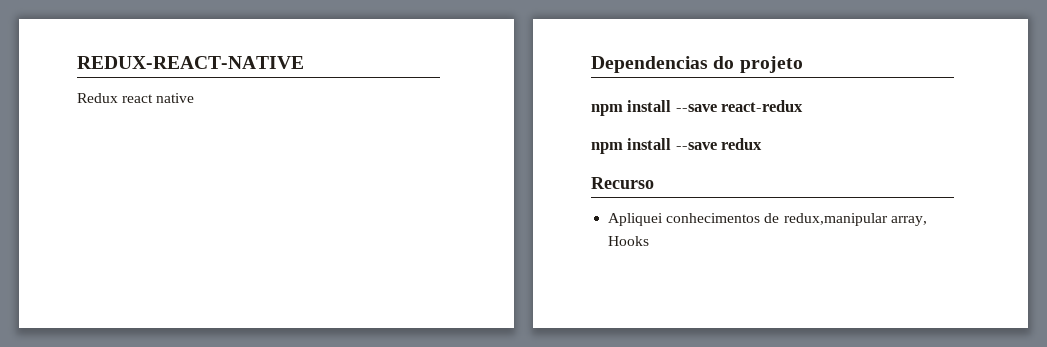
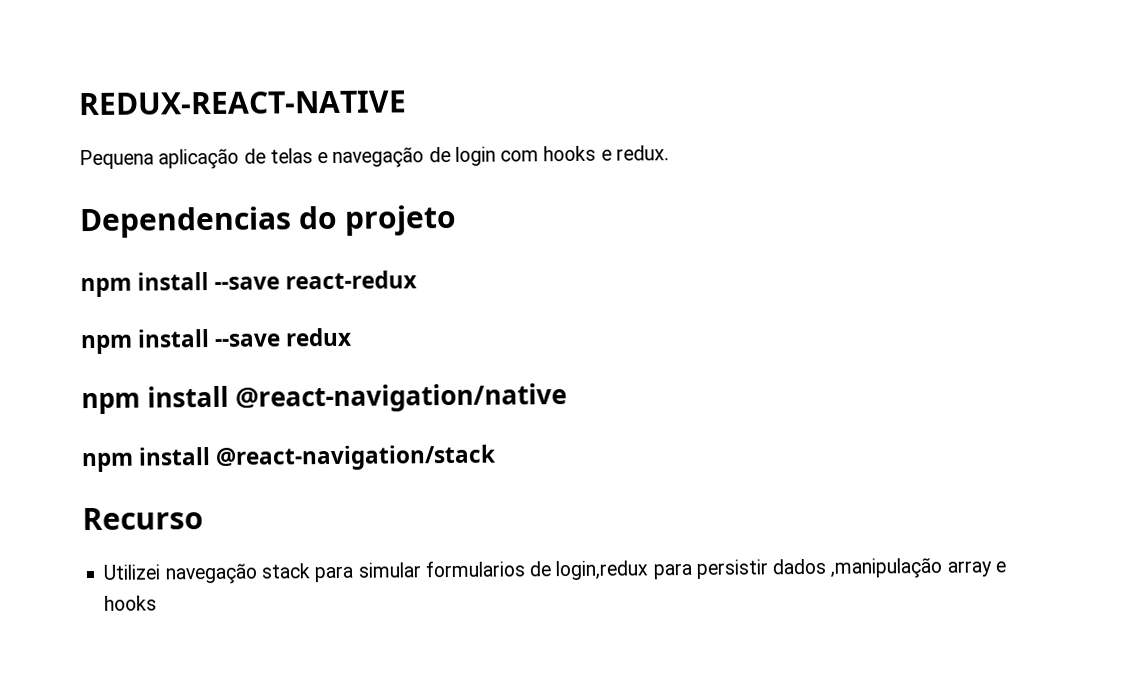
[77,93,195,103] Redux react native -> [79,145,669,170] Pequena aplicação de telas e navegação de login com hooks e redux.
[591,177,654,189] [608,213,927,226] [608,236,650,246] Recurso // Apliquei conhecimentos de redux,manipular array, Hooks -> [81,383,568,415] [81,444,497,473] [82,507,204,531] [103,557,1006,585] [104,595,158,611] npm install @react-navigation/native // npm install @react-navigation/stack // Recurso // Utilizei navegação stack para simular formularios de login,redux para persistir dados ,manipulação array e hooks

